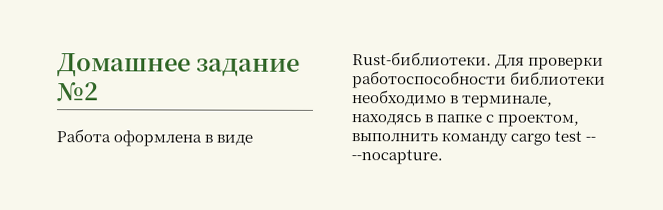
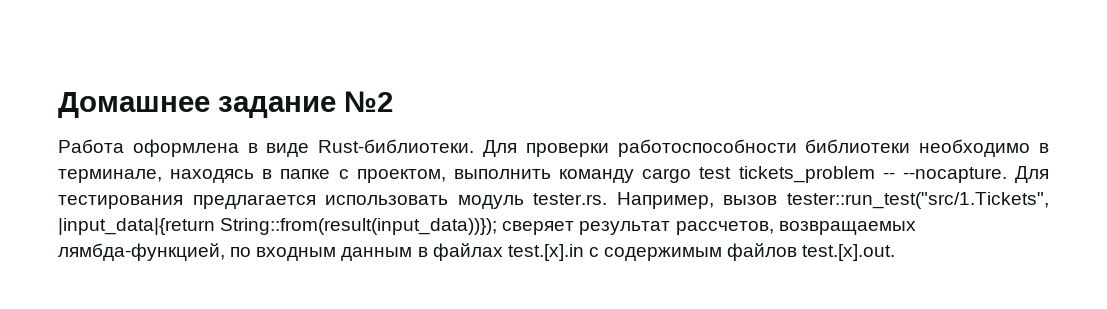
(583, 136) none -> [738,166,875,183] tickets_problem
(443, 157) none -> [1015,166,1049,183] [58,192,1049,209] [58,218,916,235] [58,243,896,261] Для тестирования предлагается использовать модуль tester.rs. Например, вызов tester::run_test("src/1.Tickets", |input_data|{return String::from(result(input_data))}); сверяет результат рассчетов, возвращаемых лямбда-функцией, по входным данным в файлах test.[x].in с содержимым файлов test.[x].out.

